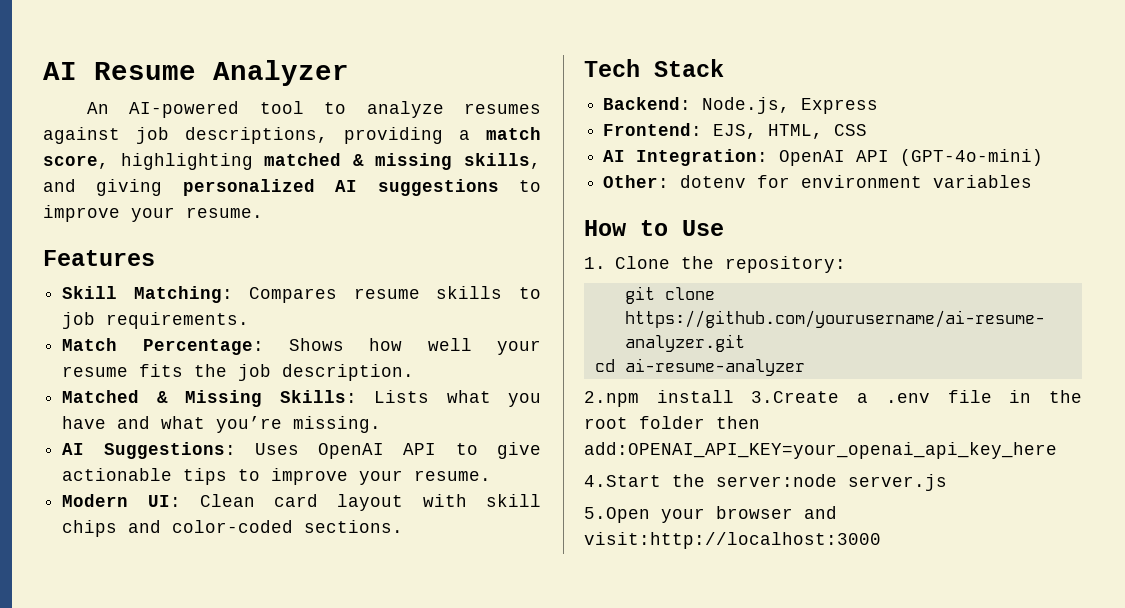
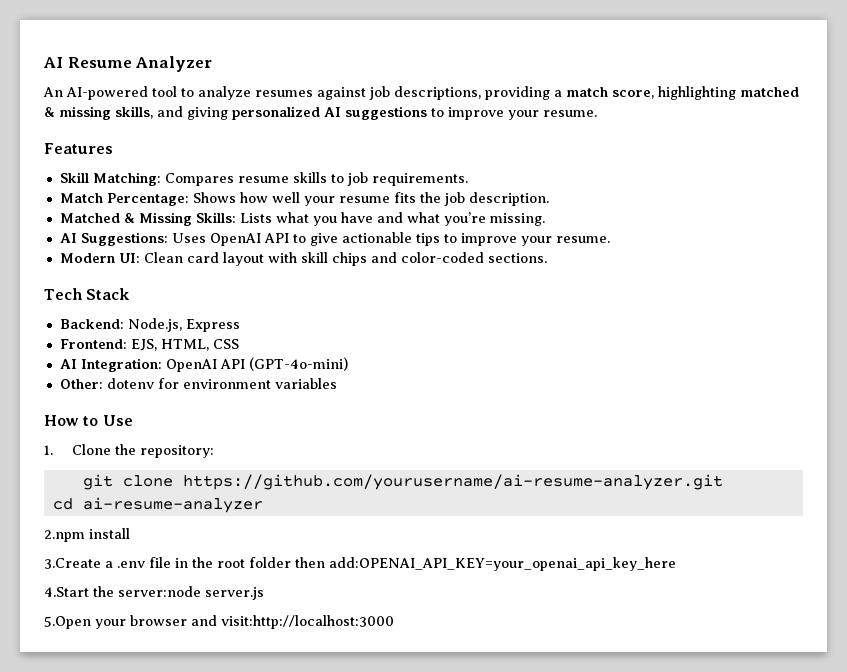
(734, 396) none -> (130, 533) //

